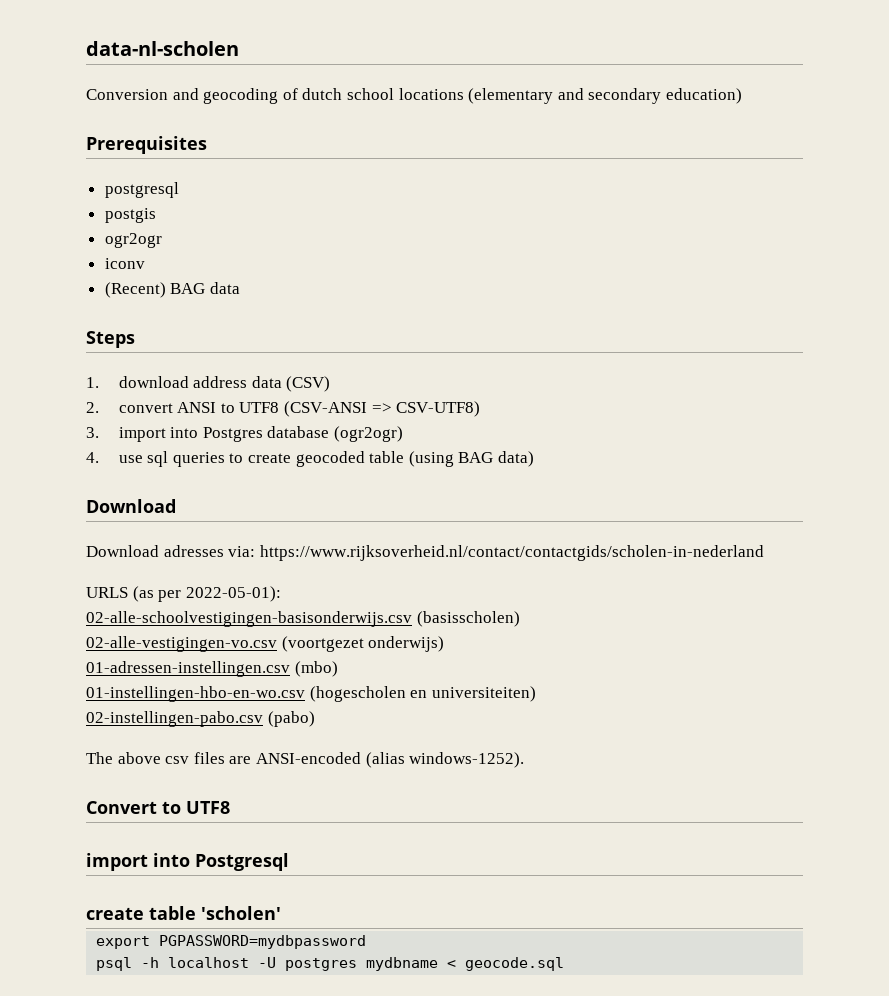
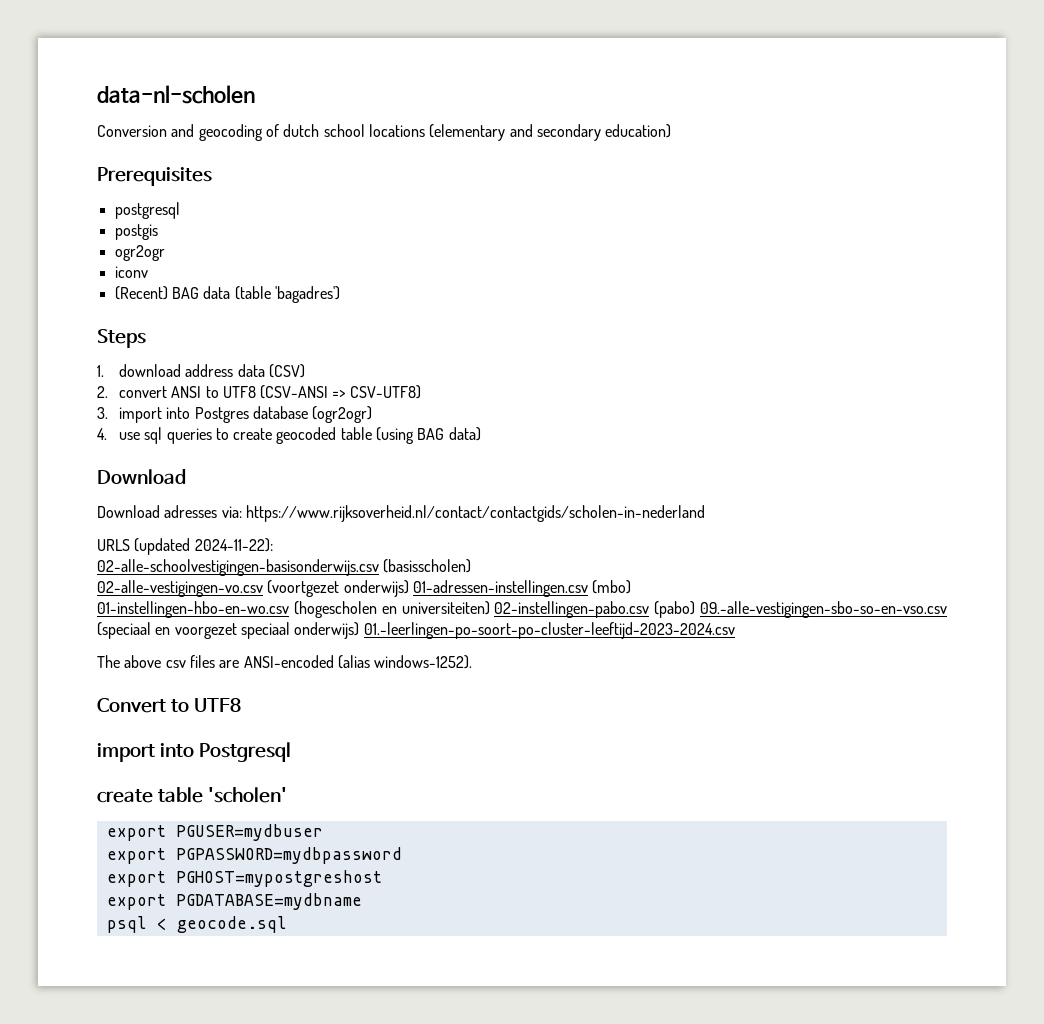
(240, 288) none -> [234,286,340,303] (table 'bagadres')
[132,586,281,602] (as per 2022-05-01): -> [134,538,273,555] (updated 2024-11-22):
(445, 644) // -> (409, 588) none
(536, 694) // -> (490, 608) none
(315, 719) none -> [700,601,947,618] [97,622,735,639] 09.-alle-vestigingen-sbo-so-en-vso.csv (speciaal en voorgezet speciaal onderwijs) 01.-leerlingen-po-soort-po-cluster-leeftijd-2023-2024.csv
(281, 913) none -> [106,824,323,841] // export PGUSER=mydbuser
[96,957,439,971] psql -h localhost -U postgres mydbname -> [106,870,382,887] [106,893,362,910] [106,916,147,933] export PGHOST=mypostgreshost // export PGDATABASE=mydbname // psql

